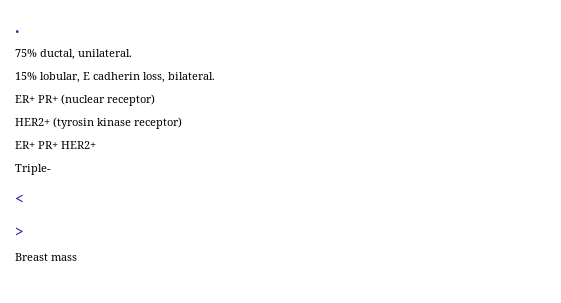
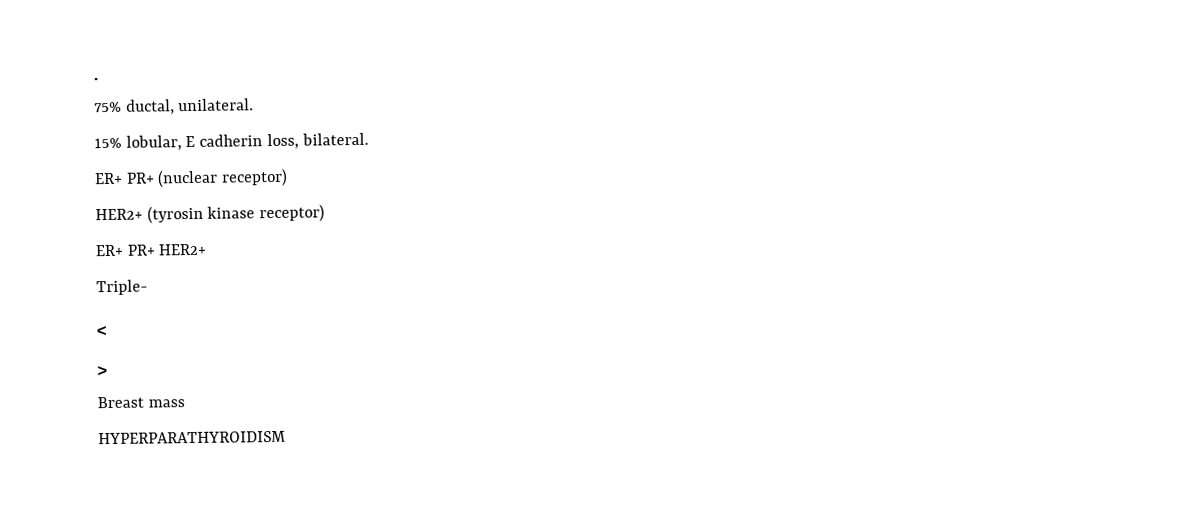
(77, 258) none -> [98,430,286,445] // HYPERPARATHYROIDISM

